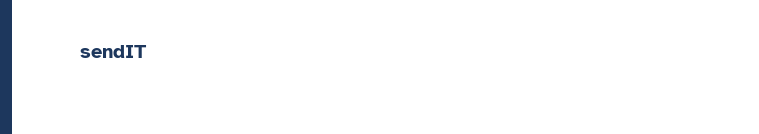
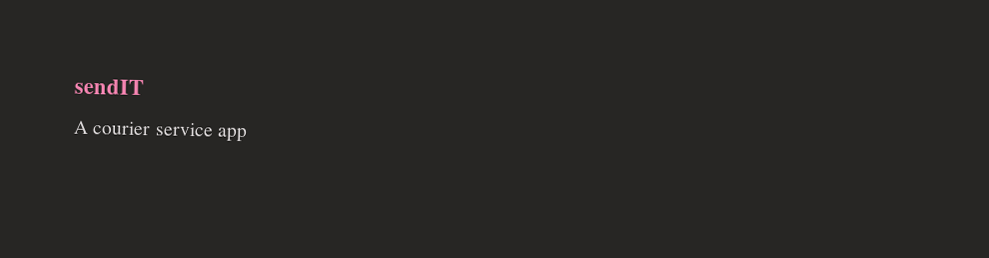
(147, 51) none -> [73,120,247,143] // A courier service app

